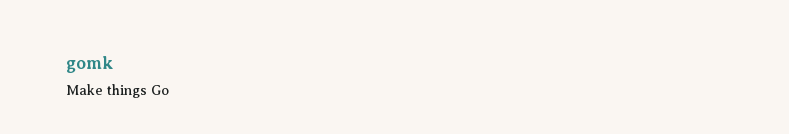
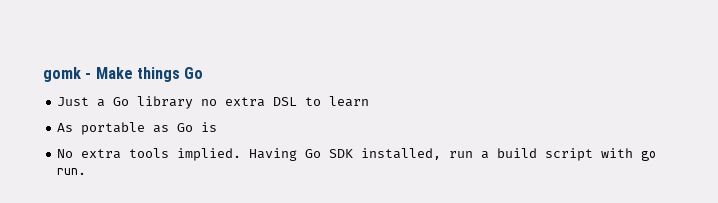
(113, 64) // -> [85,73,92,79] -
(169, 90) none -> [57,96,370,109] [57,122,218,135] [57,148,657,161] [57,168,87,175] // Just a Go library no extra DSL to learn // As portable as Go is // No extra tools implied. Having Go SDK installed, run a build script with go run.

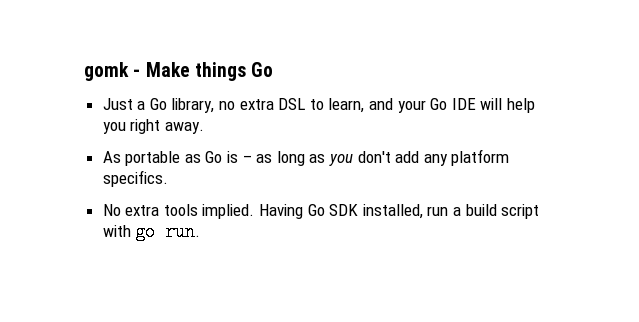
[137,96,194,109] library -> [171,98,215,113] library,
[329,96,370,107] learn -> [328,98,535,113] [102,119,204,134] learn, and your Go IDE will help you right away.
(218, 127) none -> [242,149,510,166] [102,170,168,187] – as long as you don't add any platform specifics.

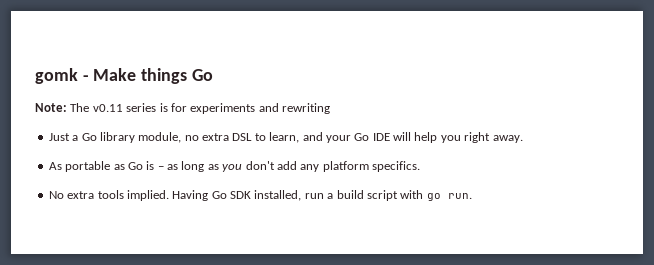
(274, 69) none -> [35,103,330,114] // Note: The v0.11 series is for experiments and rewriting
[171,98,215,113] library, -> [99,132,182,143] library module,

